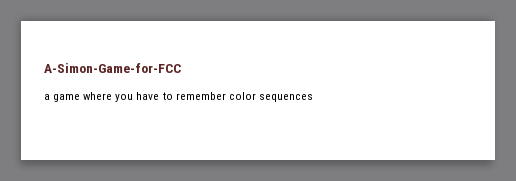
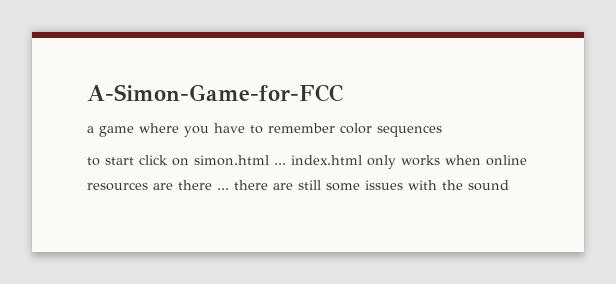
(313, 98) none -> [87,155,527,169] [87,180,509,191] // to start click on simon.html ... index.html only works when online resources are there ... there are still some issues with the sound

